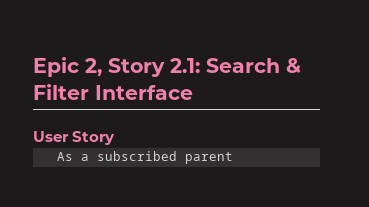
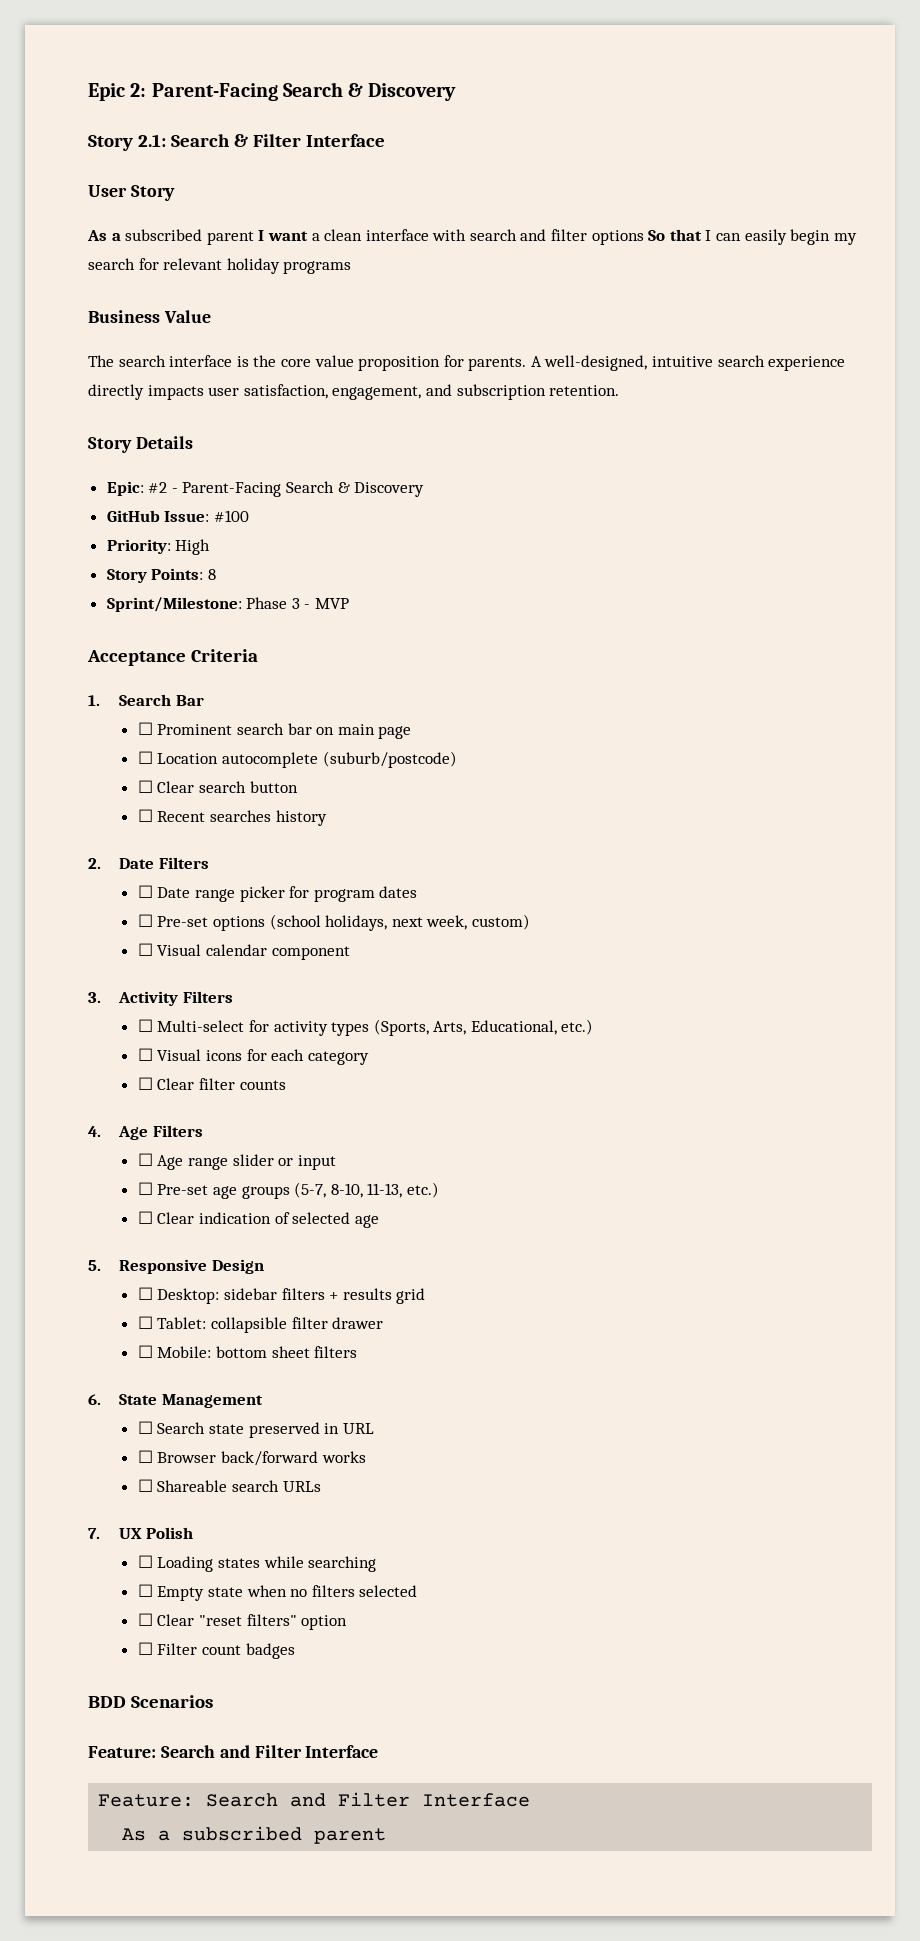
[85,58,102,76] 2, -> [130,82,457,101] 2: Parent-Facing Search & Discovery //
(116, 138) none -> [87,229,857,245] [88,258,352,274] [88,310,211,323] [88,355,846,371] [88,384,620,400] [88,436,193,453] [106,481,425,497] [106,510,249,522] [106,539,211,555] [106,568,216,583] [106,597,350,612] [87,649,258,666] [88,694,204,706] [137,722,412,739] [137,751,457,768] [137,780,298,793] [137,809,327,826] [88,857,209,869] [137,885,418,902] [137,914,530,931] [137,943,350,960] [88,991,233,1006] [137,1019,594,1036] [137,1048,369,1065] [137,1077,286,1090] [88,1125,203,1140] [137,1153,336,1170] [137,1182,439,1199] [137,1211,379,1228] [88,1259,264,1274] [137,1287,426,1304] [137,1316,384,1333] [137,1345,358,1358] [88,1394,263,1408] [137,1421,374,1438] [137,1450,366,1466] [137,1479,321,1492] [88,1527,193,1539] [137,1555,377,1572] [137,1584,418,1601] [137,1613,348,1630] [137,1642,295,1659] [88,1695,213,1708] [88,1745,379,1758] [98,1792,531,1807] // As a subscribed parent I want a clean interface with search and filter options So that I can easily begin my search for relevant holiday programs // Business Value // The search interface is the core value proposition for parents. A well-designed, intuitive search experience directly impacts user satisfaction, engagement, and subscription retention. // Story Details // Epic: #2 - Parent-Facing Search & Discovery // GitHub Issue: #100 // Priority: High // Story Points: 8 // Sprint/Milestone: Phase 3 - MVP // Acceptance Criteria // 1. Search Bar // ☐ Prominent search bar on main page // ☐ Location autocomplete (suburb/postcode) // ☐ Clear search button // ☐ Recent searches history // 2. Date Filters // ☐ Date range picker for program dates // ☐ Pre-set options (school holidays, next week, custom) // ☐ Visual calendar component // 3. Activity Filters // ☐ Multi-select for activity types (Sports, Arts, Educational, etc.) // ☐ Visual icons for each category // ☐ Clear filter counts // 4. Age Filters // ☐ Age range slider or input // ☐ Pre-set age groups (5-7, 8-10, 11-13, etc.) // ☐ Clear indication of selected age // 5. Responsive Design // ☐ Desktop: sidebar filters + results grid // ☐ Tablet: collapsible filter drawer // ☐ Mobile: bottom sheet filters // 6. State Management // ☐ Search state preserved in URL // ☐ Browser back/forward works // ☐ Shareable search URLs // 7. UX Polish // ☐ Loading states while searching // ☐ Empty state when no filters selected // ☐ Clear "reset filters" option // ☐ Filter count badges // BDD Scenarios // Feature: Search and Filter Interface // Feature: Search and Filter Interface

